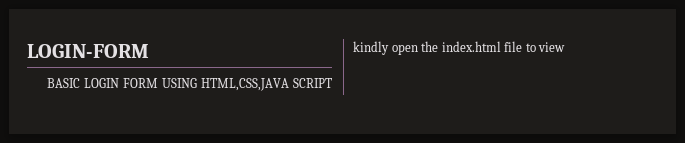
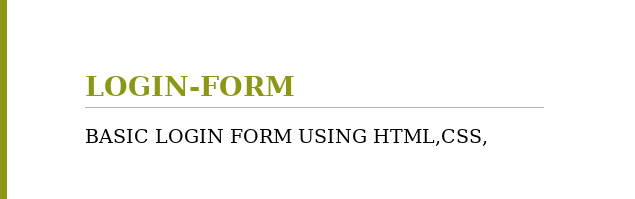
[201,78,332,91] [353,41,566,55] HTML,CSS,JAVA SCRIPT kindly open the index.html file to view -> [373,129,488,146] HTML,CSS,

